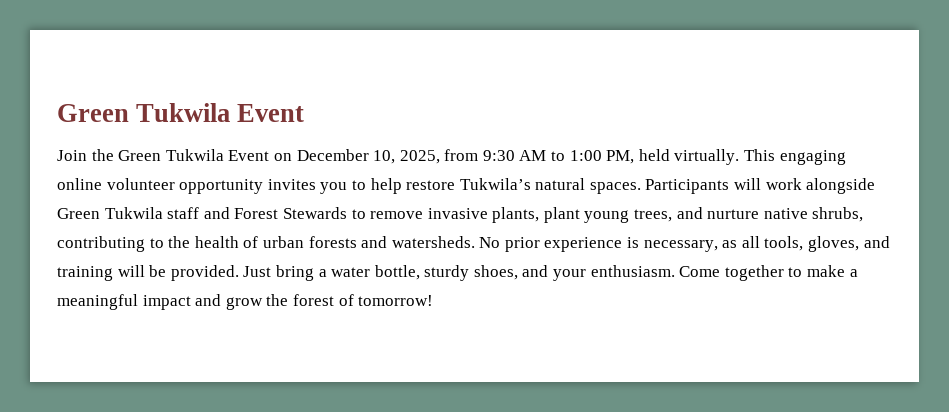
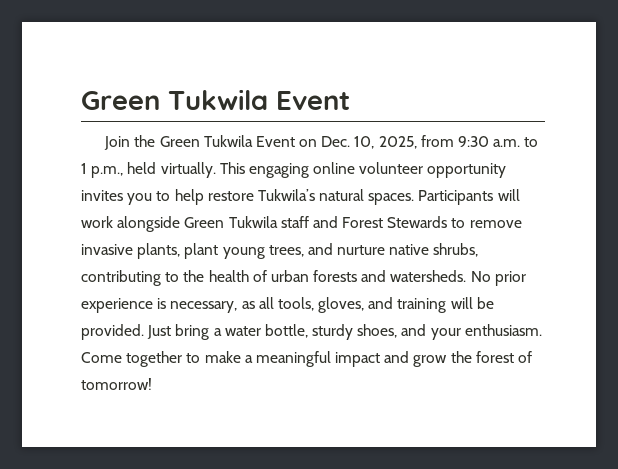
[296,149,369,161] December -> [321,136,351,147] Dec.
[519,150,635,164] AM to 1:00 PM, -> [493,137,539,147] [81,163,124,178] a.m. to 1 p.m.,

